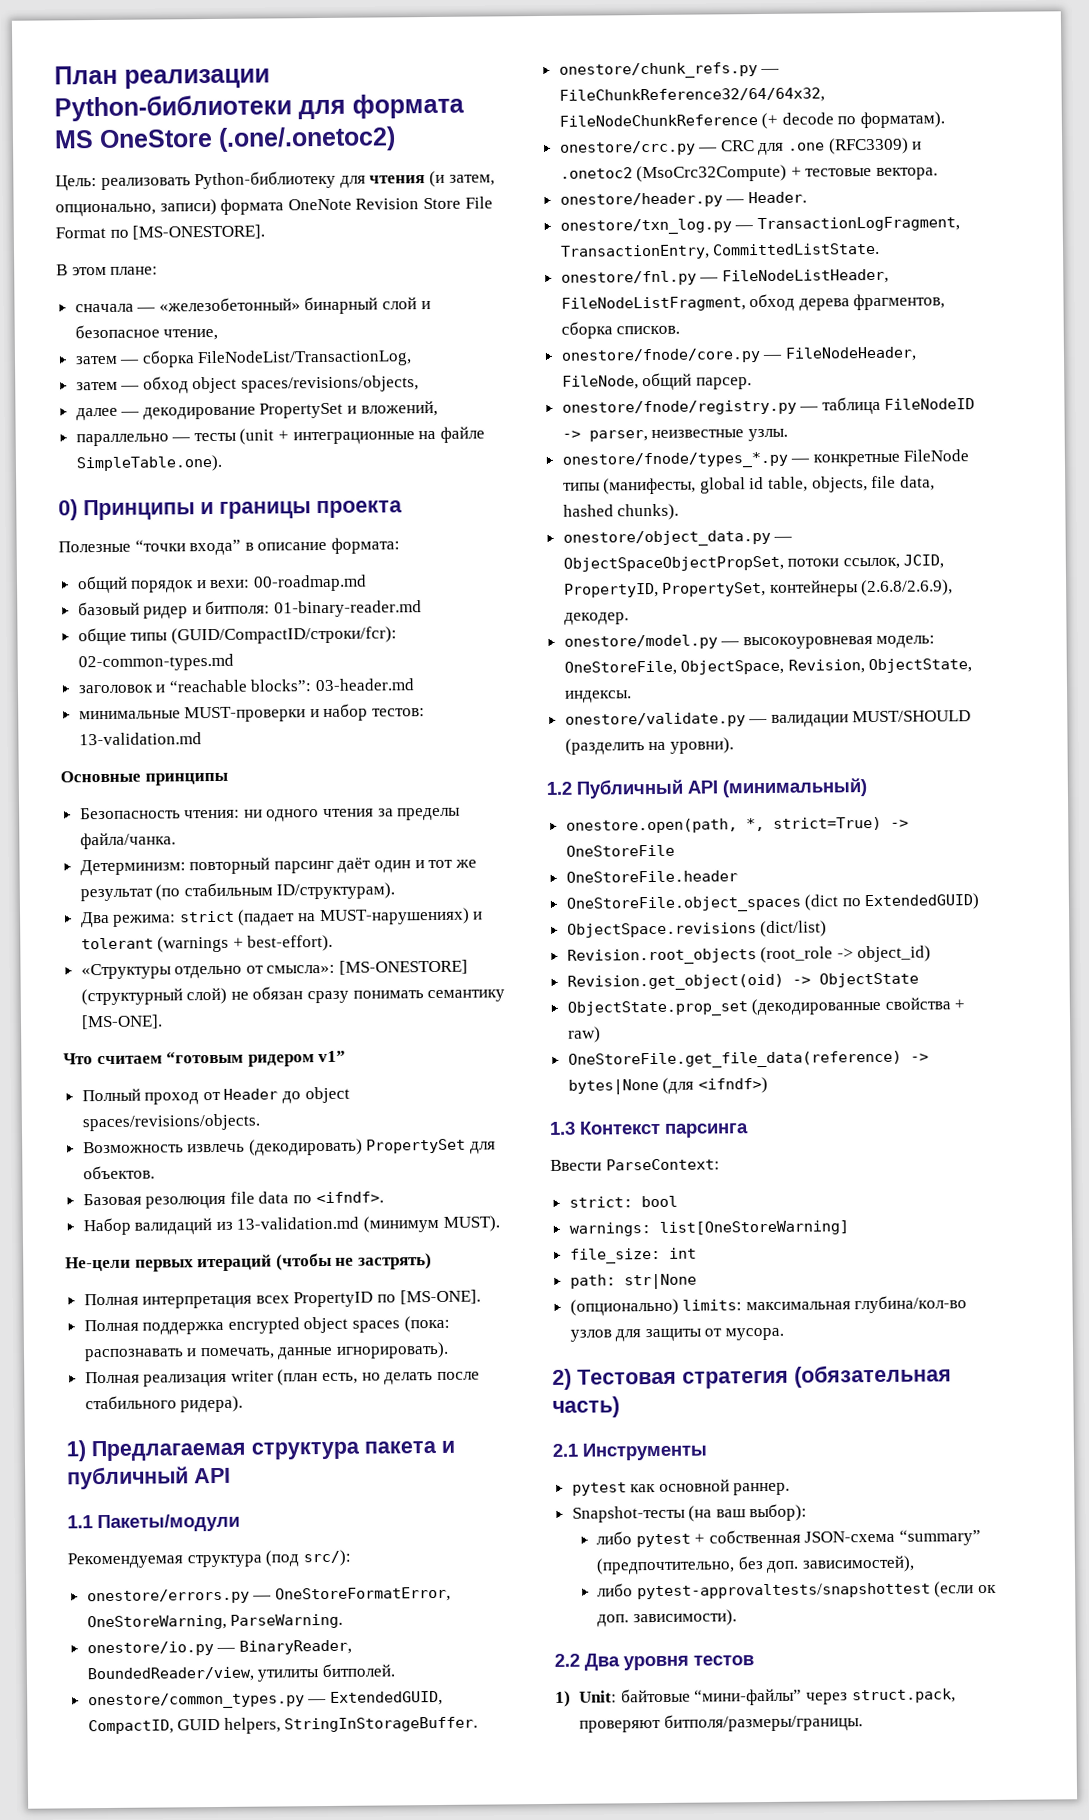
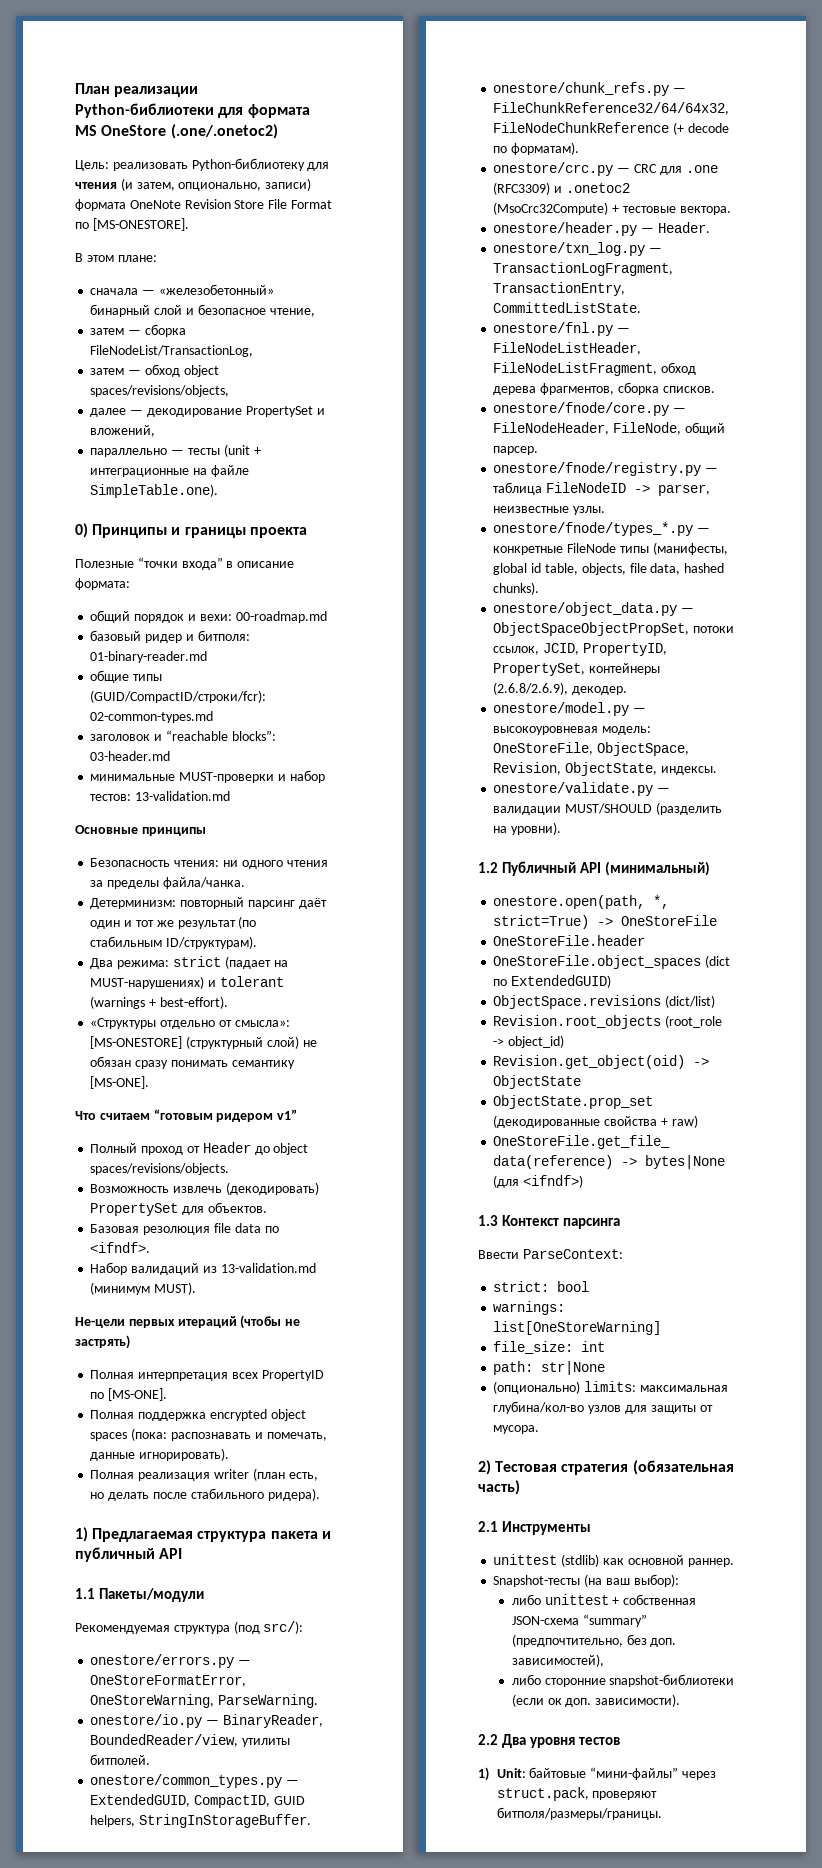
[571,1482,627,1496] pytest -> [493,1554,600,1567] unittest (stdlib)
[635,1533,691,1548] pytest -> [544,1594,609,1605] unittest
[636,1582,931,1600] pytest-approvaltests/snapshottest -> [544,1674,735,1687] сторонние snapshot-библиотеки

